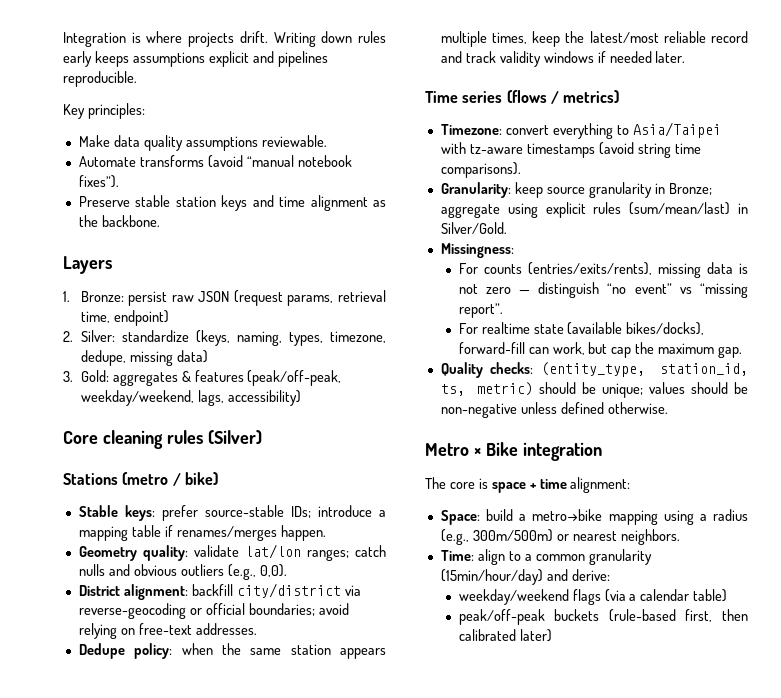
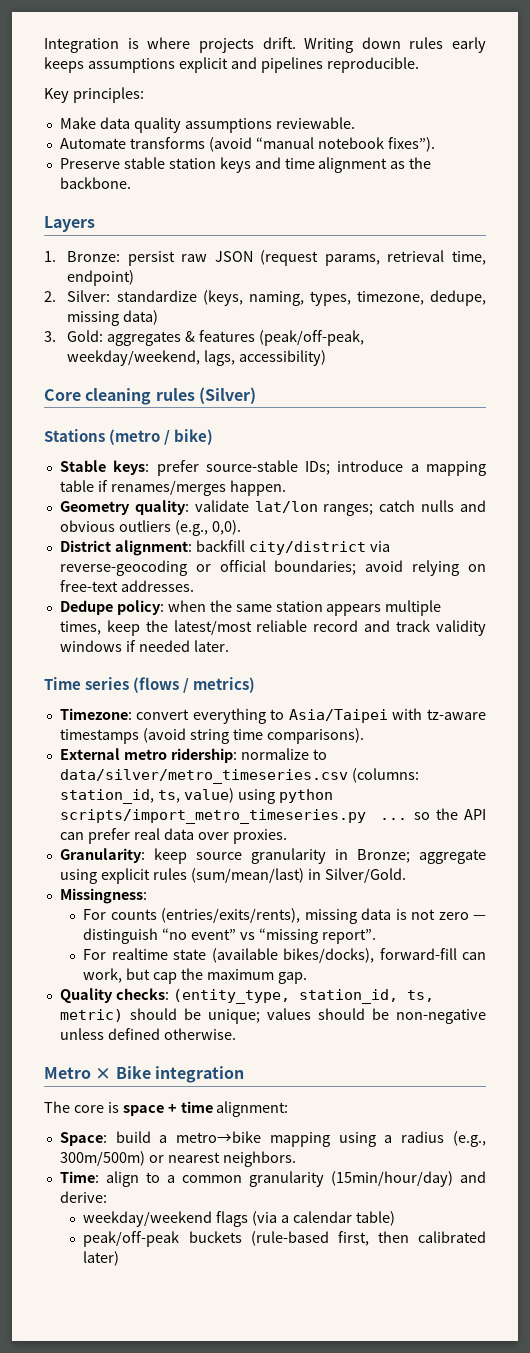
(521, 170) none -> [59,748,327,763] [59,768,419,784] [59,788,333,804] [59,808,486,824] [59,828,287,844] // External metro ridership: normalize to data/silver/metro_timeseries.csv (columns: station_id, ts, value) using python scripts/import_metro_timeseries.py ... so the API can prefer real data over proxies.

